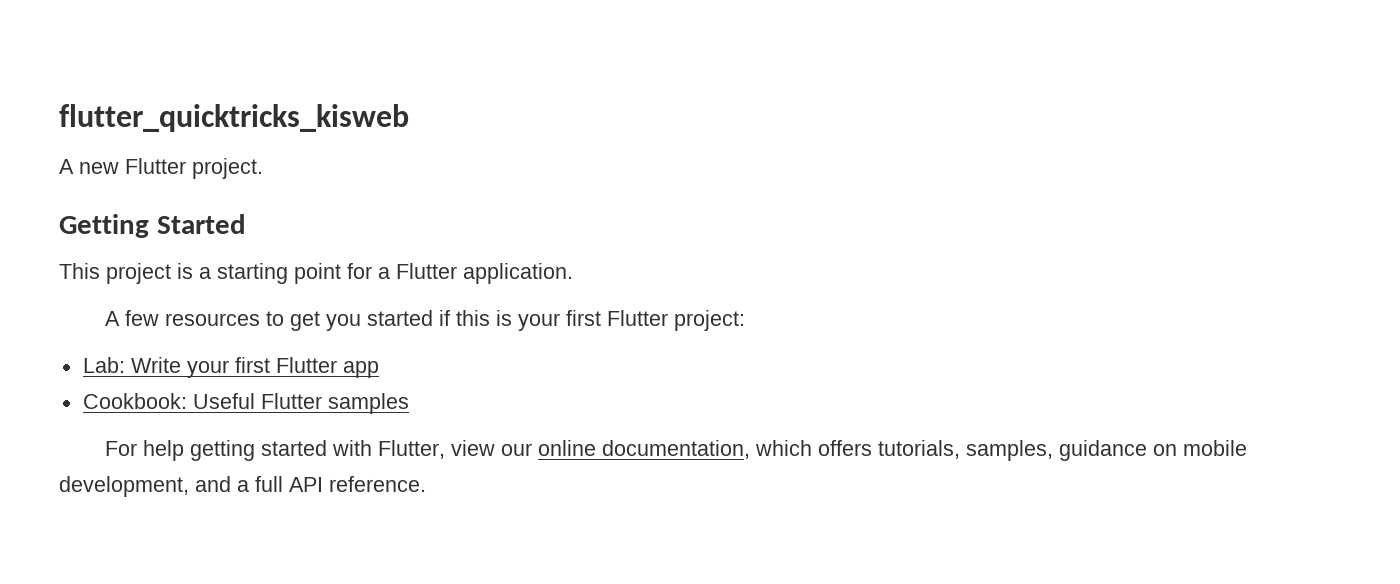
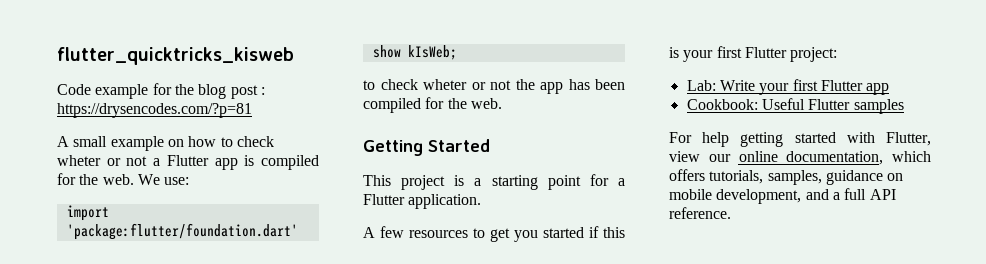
[59,158,263,179] A new Flutter project. -> [57,83,265,99] [57,103,252,118] [57,136,274,151] [57,155,319,170] [57,173,190,185] [66,205,109,221] [66,223,298,240] [372,45,457,60] [363,79,625,94] [363,97,502,113] Code example for the blog post : https://drysencodes.com/?p=81 // A small example on how to check wheter or not a Flutter app is compiled for the web. We use: // import 'package:flutter/foundation.dart' show kIsWeb; // to check wheter or not the app has been compiled for the web.

